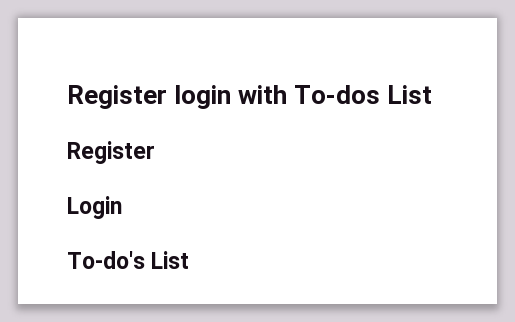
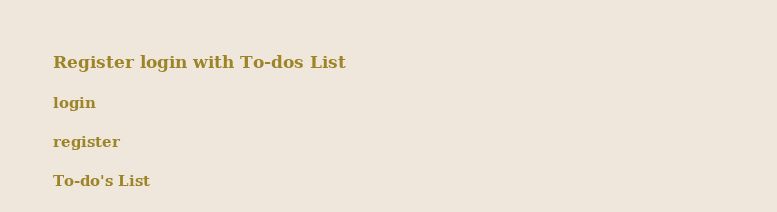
[67,141,155,164] [67,196,122,219] Register // Login -> [53,97,96,111] [53,136,121,150] login // register

